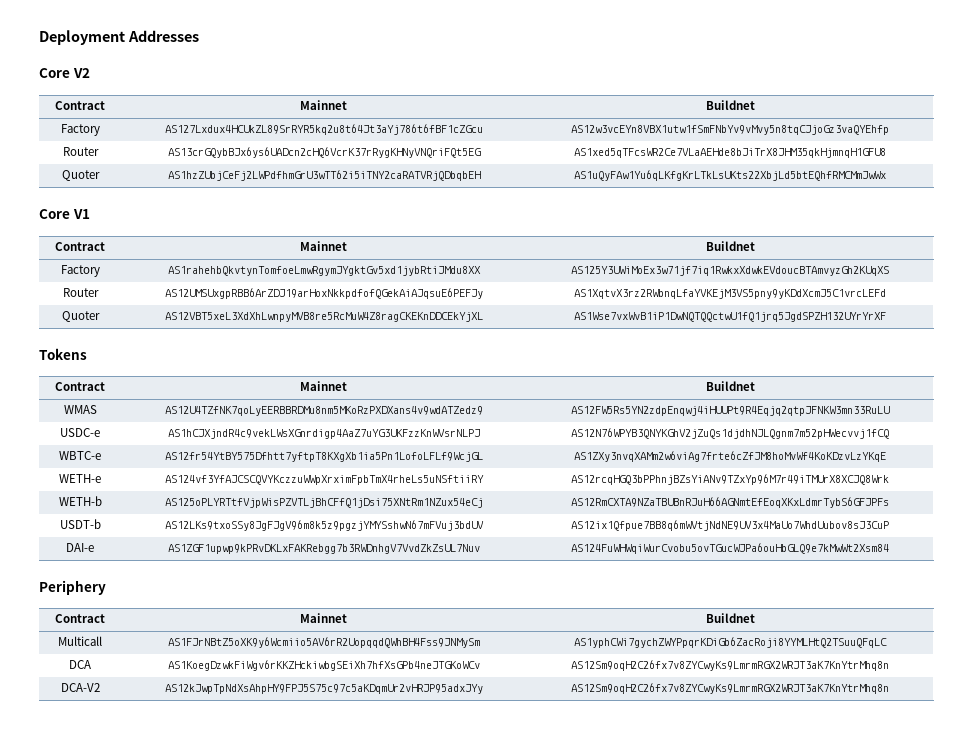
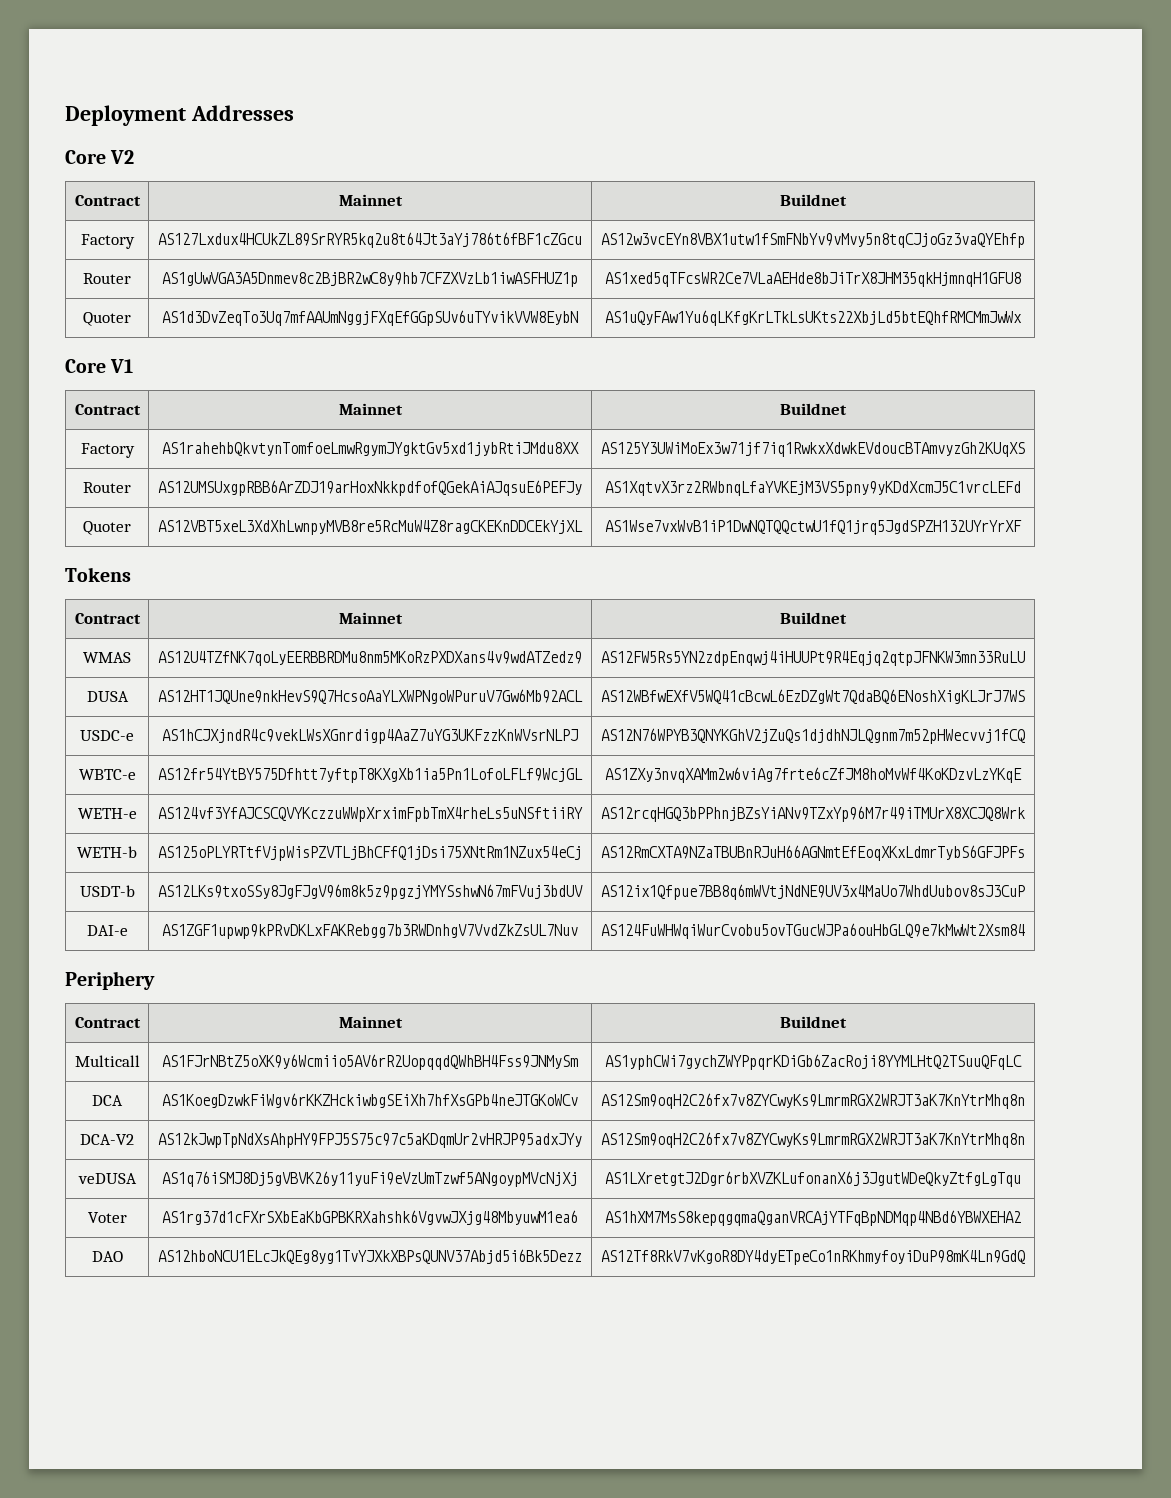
[167,147,481,158] AS13crGQybBJx6ys6UADcn2cHQ6VcrK37rRygKHNyVNQriFQt5EG -> [162,272,578,287] AS1gUwVGA3A5Dnmev8c2BjBR2wC8y9hb7CFZXVzLb1iwASFHUZ1p
[167,170,481,181] AS1hzZUbjCeFj2LWPdfhmGrU3wTT62i5iTNY2caRATVRjQDbqbEH -> [162,310,578,326] AS1d3DvZeqTo3Uq7mfAAUmNggjFXqEfGGpSUv6uTYvikVVW8EybN
(890, 411) none -> [86,691,129,702] [158,689,583,704] [601,689,1025,704] // DUSA | AS12HT1JQUne9nkHevS9Q7HcsoAaYLXWPNgoWPuruV7Gw6Mb92ACL | AS12WBfwEXfV5WQ41cBcwL6EzDZgWt7QdaBQ6ENoshXigKLJrJ7WS
(889, 688) none -> [77,1173,137,1184] [162,1171,578,1187] [605,1171,1021,1187] [87,1212,127,1223] [162,1210,578,1225] [605,1210,1021,1226] [91,1251,123,1262] [158,1249,582,1264] [601,1250,1025,1265] // veDUSA | AS1q76iSMJ8Dj5gVBVK26y11yuFi9eVzUmTzwf5ANgoypMVcNjXj | AS1LXretgtJ2Dgr6rbXVZKLufonanX6j3JgutWDeQkyZtfgLgTqu // Voter | AS1rg37d1cFXrSXbEaKbGPBKRXahshk6VgvwJXjg48MbyuwM1ea6 | AS1hXM7MsS8kepqgqmaQganVRCAjYTFqBpNDMqp4NBd6YBWXEHA2 // DAO | AS12hboNCU1ELcJkQEg8yg1TvYJXkXBPsQUNV37Abjd5i6Bk5Dezz | AS12Tf8RkV7vKgoR8DY4dyETpeCo1nRKhmyfoyiDuP98mK4Ln9GdQ

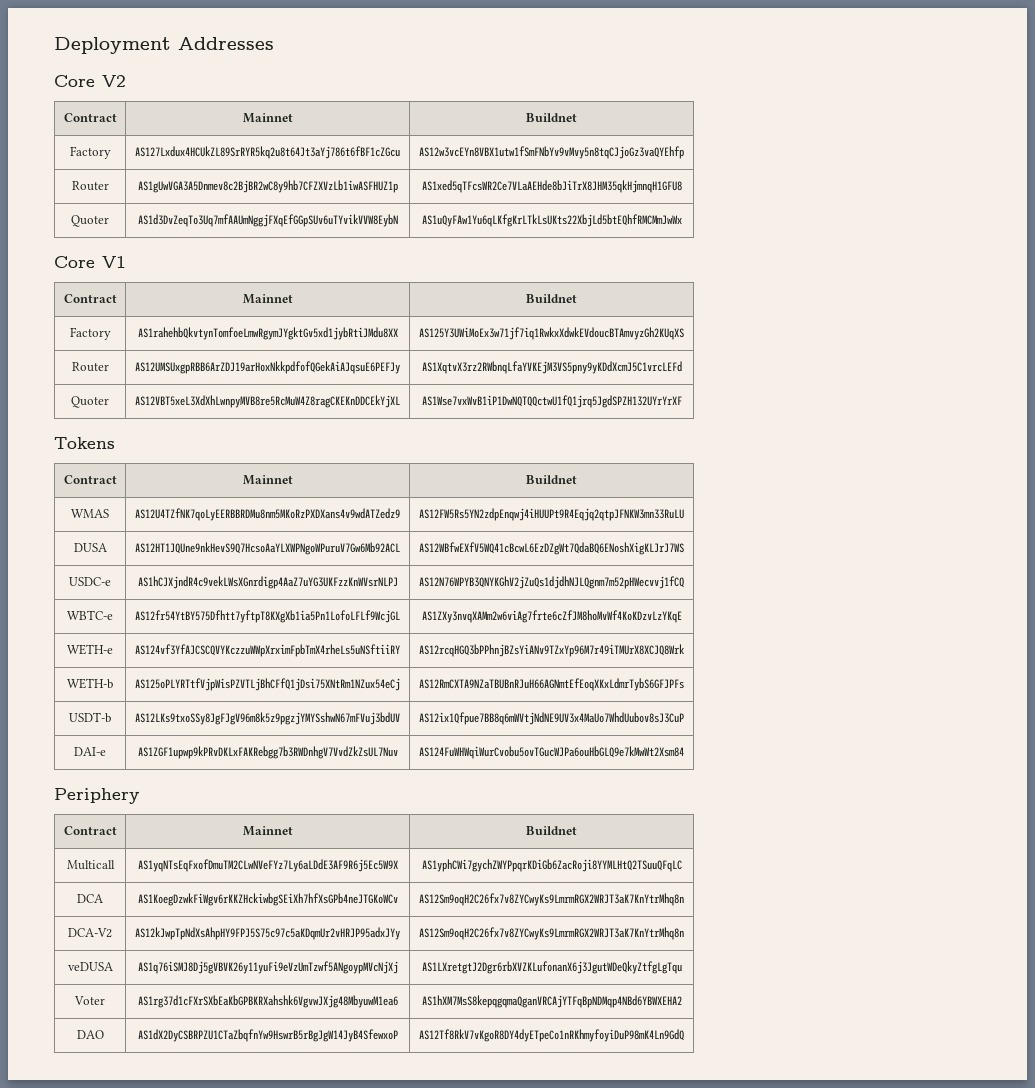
[162,1054,578,1070] AS1FJrNBtZ5oXK9y6Wcmiio5AV6rR2UopqqdQWhBH4Fss9JNMySm -> [137,859,398,872] AS1yqNTsEqFxofDmuTM2CLwNVeFYz7Ly6aLDdE3AF9R6j5Ec5W9X
[158,1249,582,1264] AS12hboNCU1ELcJkQEg8yg1TvYJXkXBPsQUNV37Abjd5i6Bk5Dezz -> [137,1029,398,1042] AS1dX2DyCSBRPZU1CTaZbqfnYw9HswrB5rBgJgW14JyB4SfewxoP

